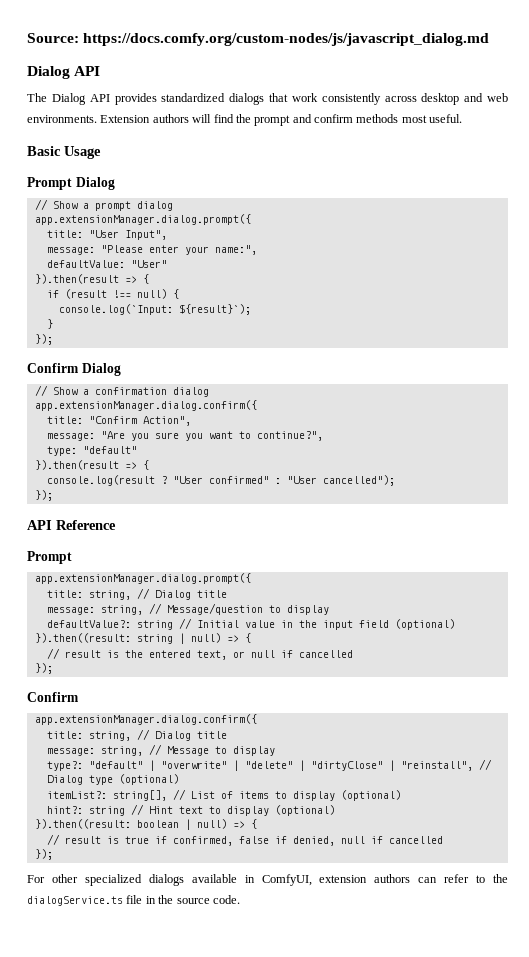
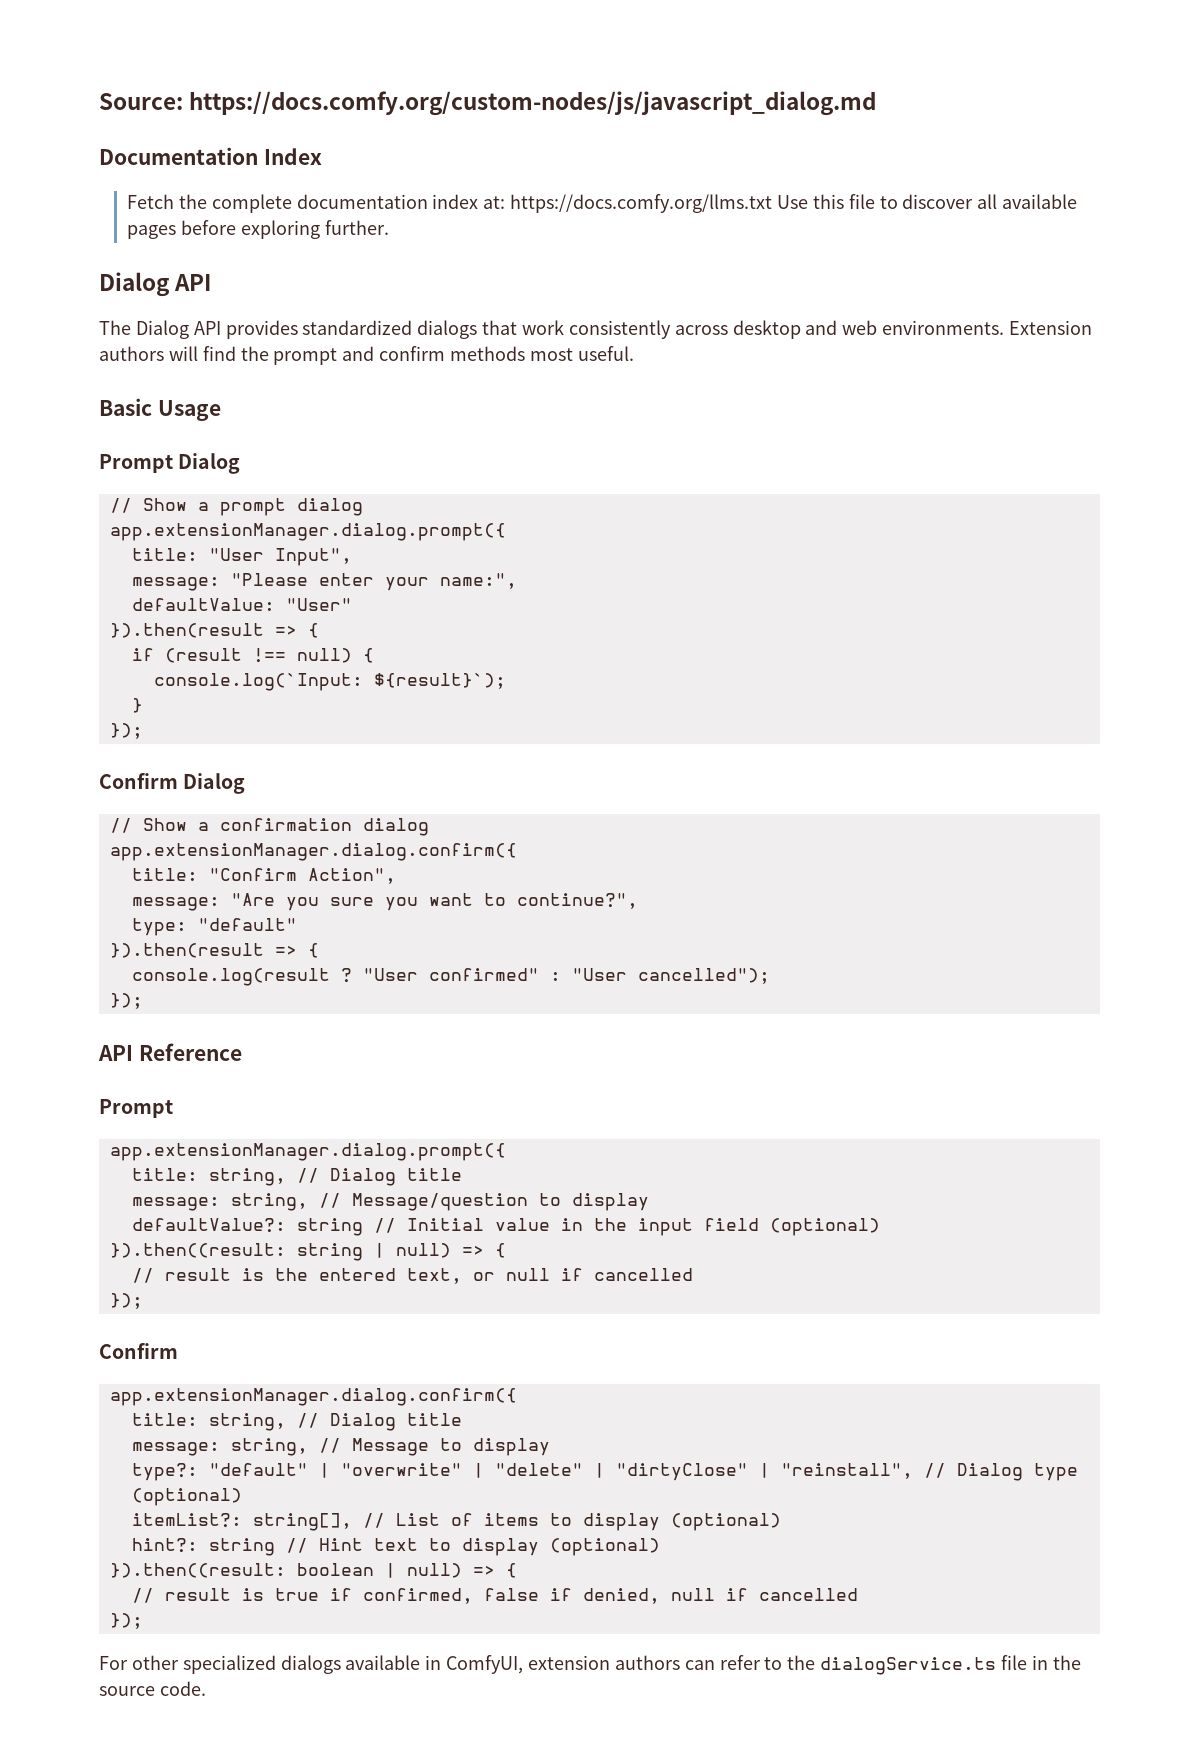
(490, 39) none -> [99,147,322,165] [126,194,1078,213] [126,220,389,239] // Documentation Index // Fetch the complete documentation index at: https://docs.comfy.org/llms.txt Use this file to discover all available pages before exploring further.

